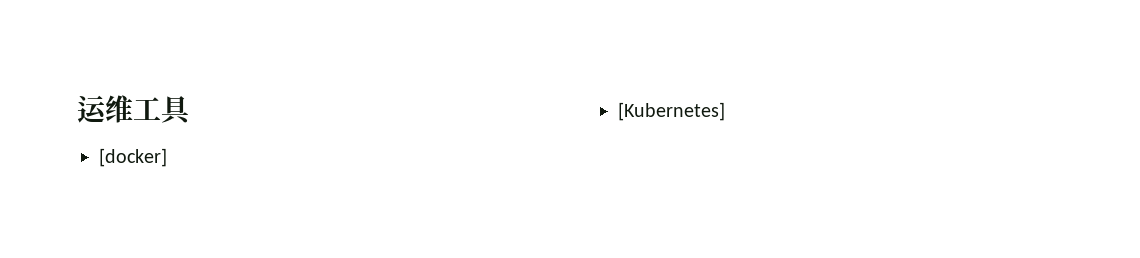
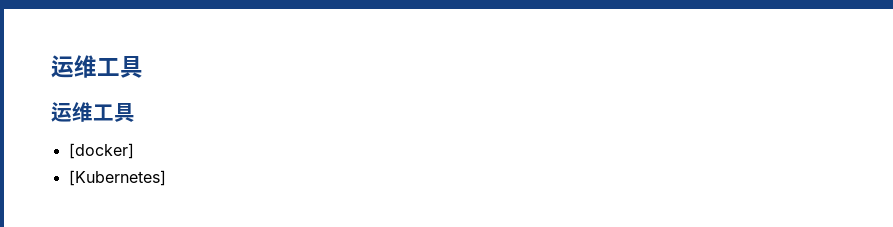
[77,95,193,125] 运维工具 -> [51,55,143,78] [51,102,135,122] 运维工具 // 运维工具

